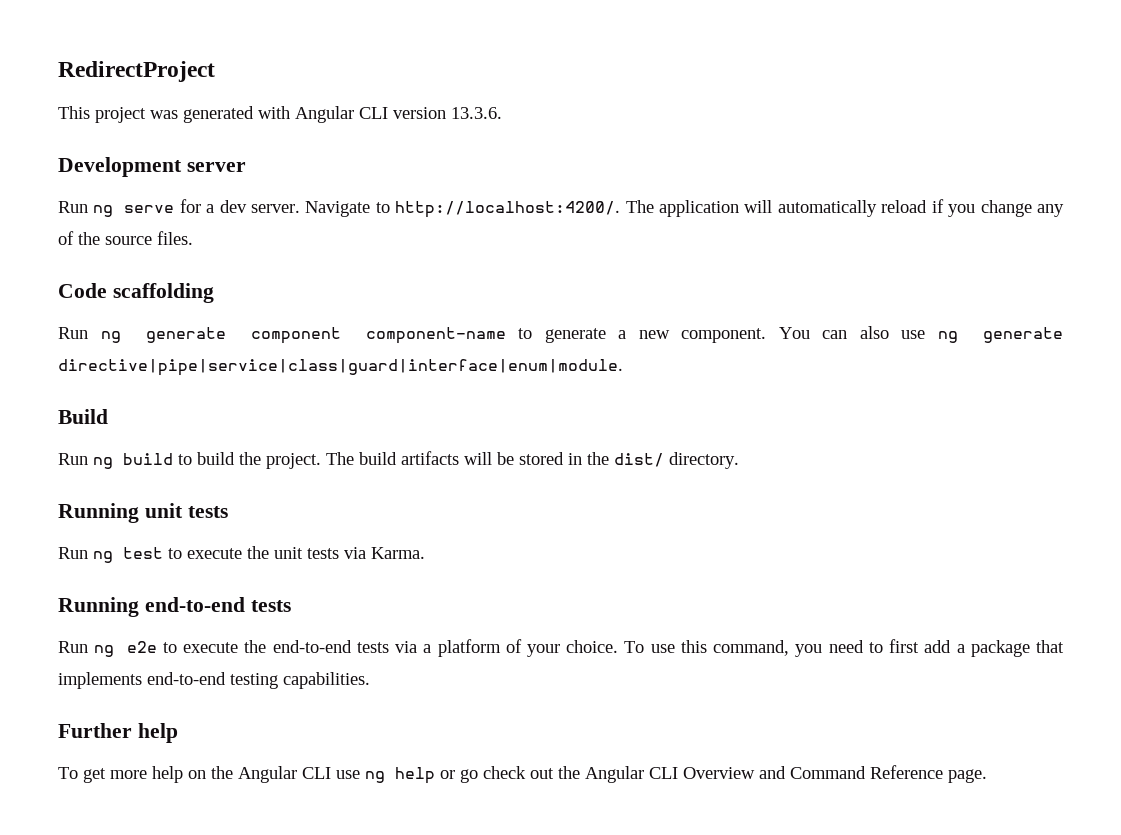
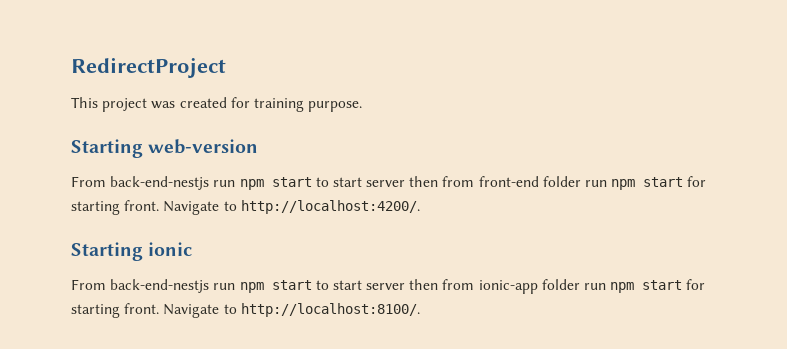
[183,106,502,123] [58,157,246,177] [58,199,1065,218] [58,231,193,245] [58,283,214,303] [58,326,1063,344] [58,359,623,376] [58,409,108,424] [58,451,739,469] [58,503,228,523] [58,546,425,563] [58,597,291,617] [58,639,1065,657] [58,672,370,689] [58,723,178,743] [58,765,987,784] generated with Angular CLI version 13.3.6. // Development server // Run ng serve for a dev server. Navigate to http://localhost:4200/. The application will automatically reload if you change any of the source files. // Code scaffolding // Run ng generate component component-name to generate a new component. You can also use ng generate directive|pipe|service|class|guard|interface|enum|module. // Build // Run ng build to build the project. The build artifacts will be stored in the dist/ directory. // Running unit tests // Run ng test to execute the unit tests via Karma. // Running end-to-end tests // Run ng e2e to execute the end-to-end tests via a platform of your choice. To use this command, you need to first add a package that implements end-to-end testing capabilities. // Further help // To get more help on the Angular CLI use ng help or go check out the Angular CLI Overview and Command Reference page. -> [179,97,363,112] [71,139,259,158] [71,176,707,190] [71,200,420,215] [71,242,193,261] [71,279,706,294] [71,303,420,318] created for training purpose. // Starting web-version // From back-end-nestjs run npm start to start server then from front-end folder run npm start for starting front. Navigate to http://localhost:4200/. // Starting ionic // From back-end-nestjs run npm start to start server then from ionic-app folder run npm start for starting front. Navigate to http://localhost:8100/.

